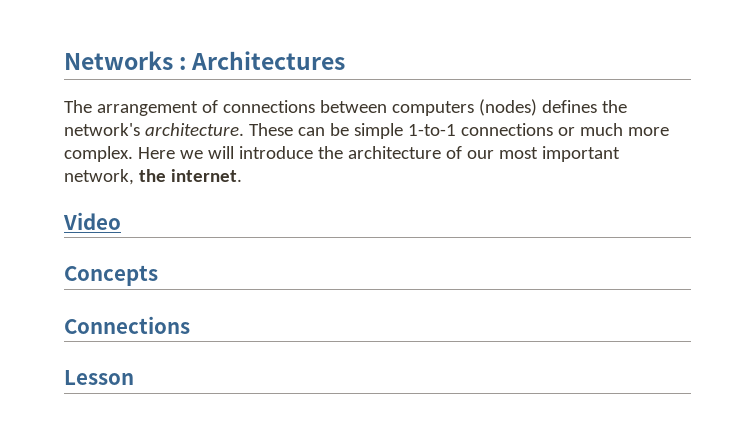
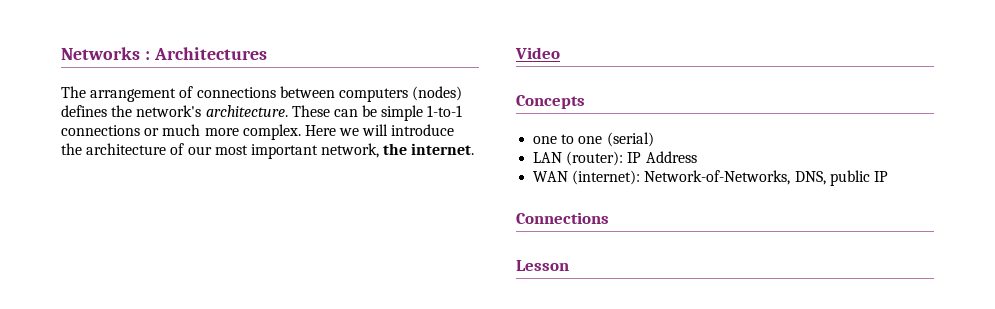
(158, 275) none -> [533,132,654,147] [533,151,697,166] [533,170,888,186] // one to one (serial) // LAN (router): IP Address // WAN (internet): Network-of-Networks, DNS, public IP

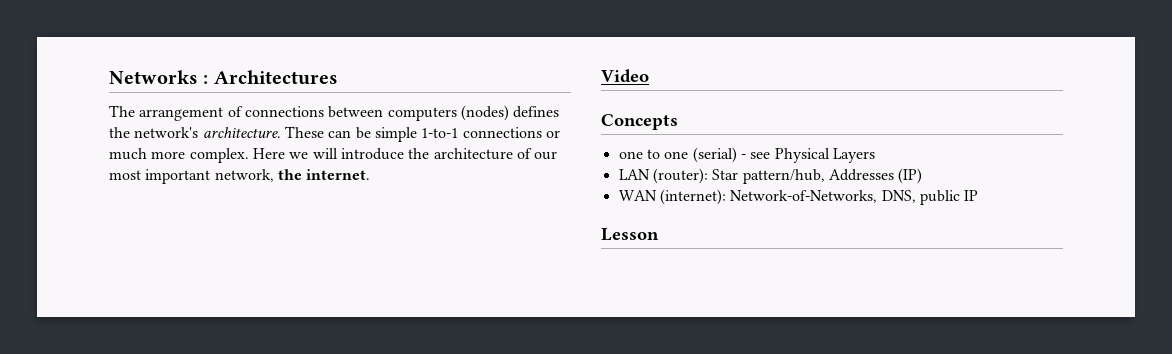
[533,151,697,166] // LAN (router): IP Address -> [740,148,875,163] [618,168,923,184] - see Physical Layers // LAN (router): Star pattern/hub, Addresses (IP)
[516,212,609,224] // Connections -> (979, 195) none

